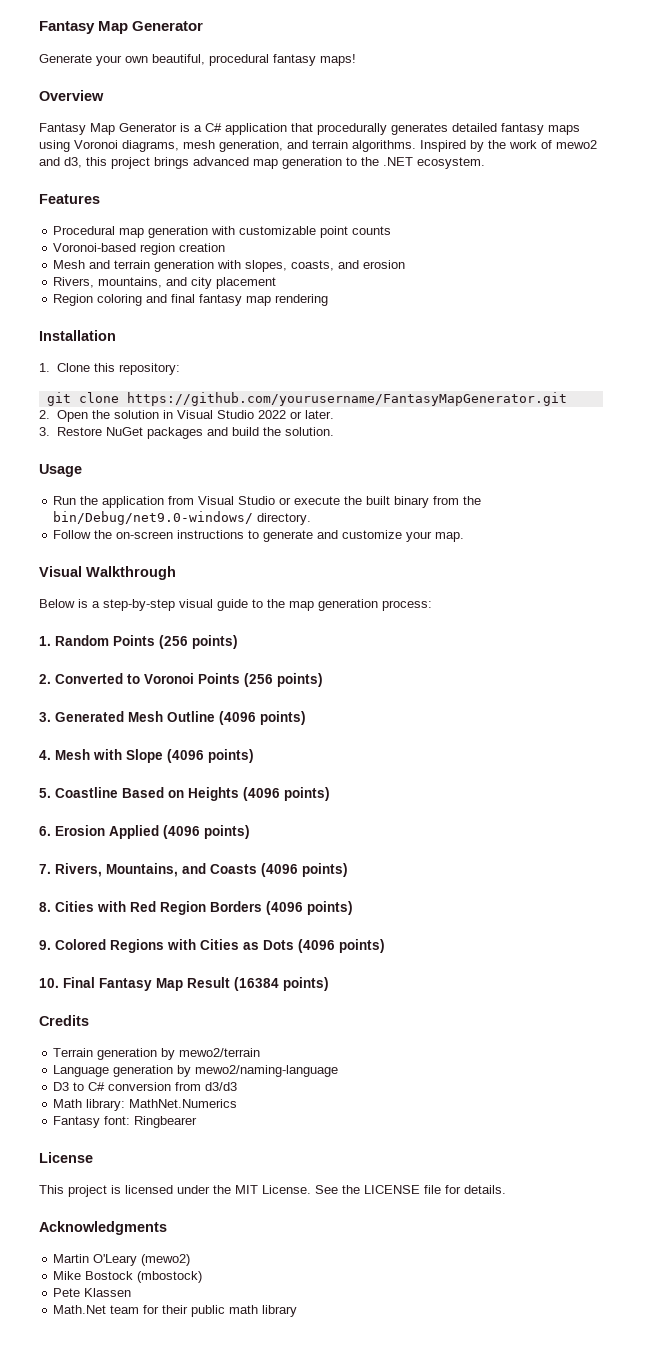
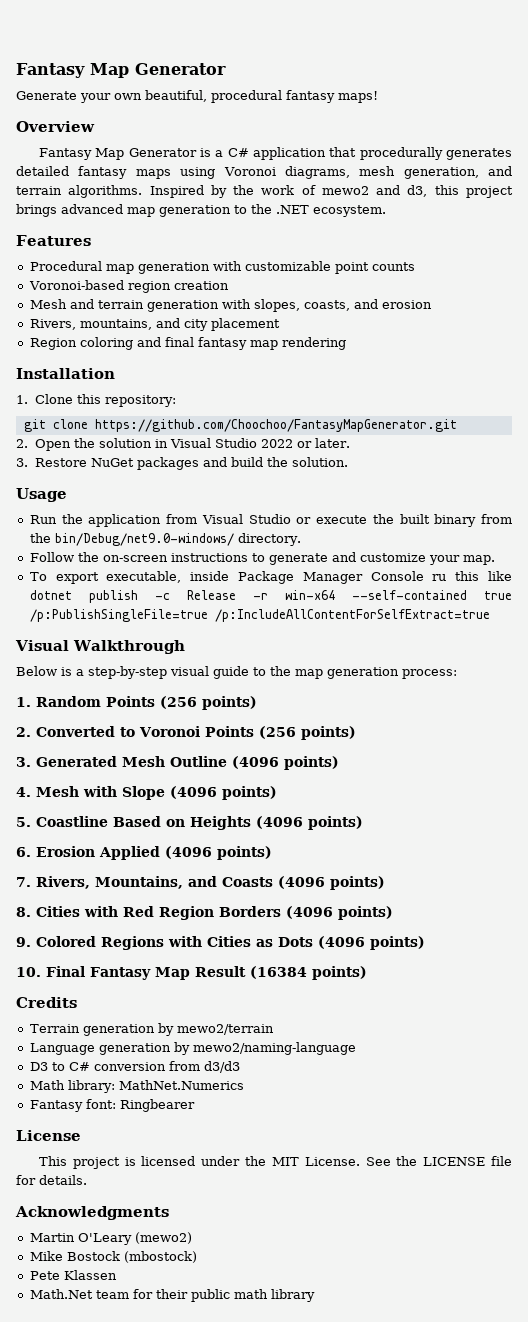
[126,392,567,406] https://github.com/yourusername/FantasyMapGenerator.git -> [94,419,457,432] https://github.com/Choochoo/FantasyMapGenerator.git
(465, 537) none -> [29,571,512,584] [29,590,512,603] [29,609,490,622] // To export executable, inside Package Manager Console ru this like dotnet publish -c Release -r win-x64 --self-contained true /p:PublishSingleFile=true /p:IncludeAllContentForSelfExtract=true

